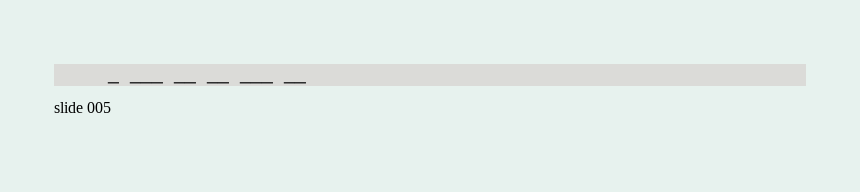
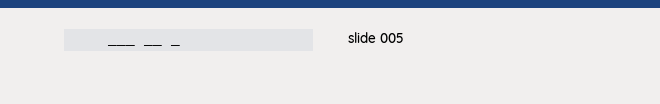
[106,80,307,84] _ ___ __ __ ___ __ -> [107,44,181,46] ___ __ _

